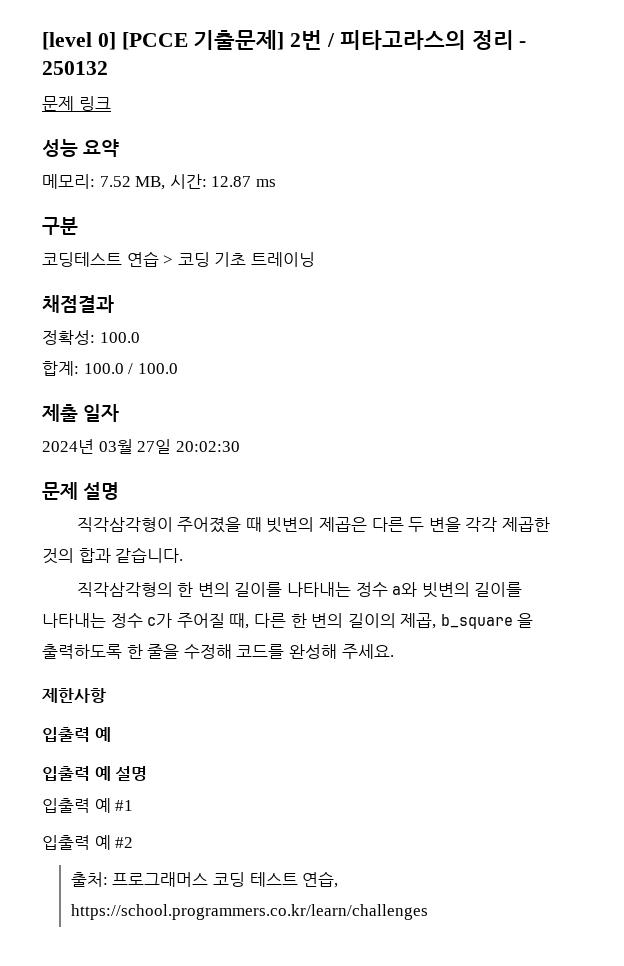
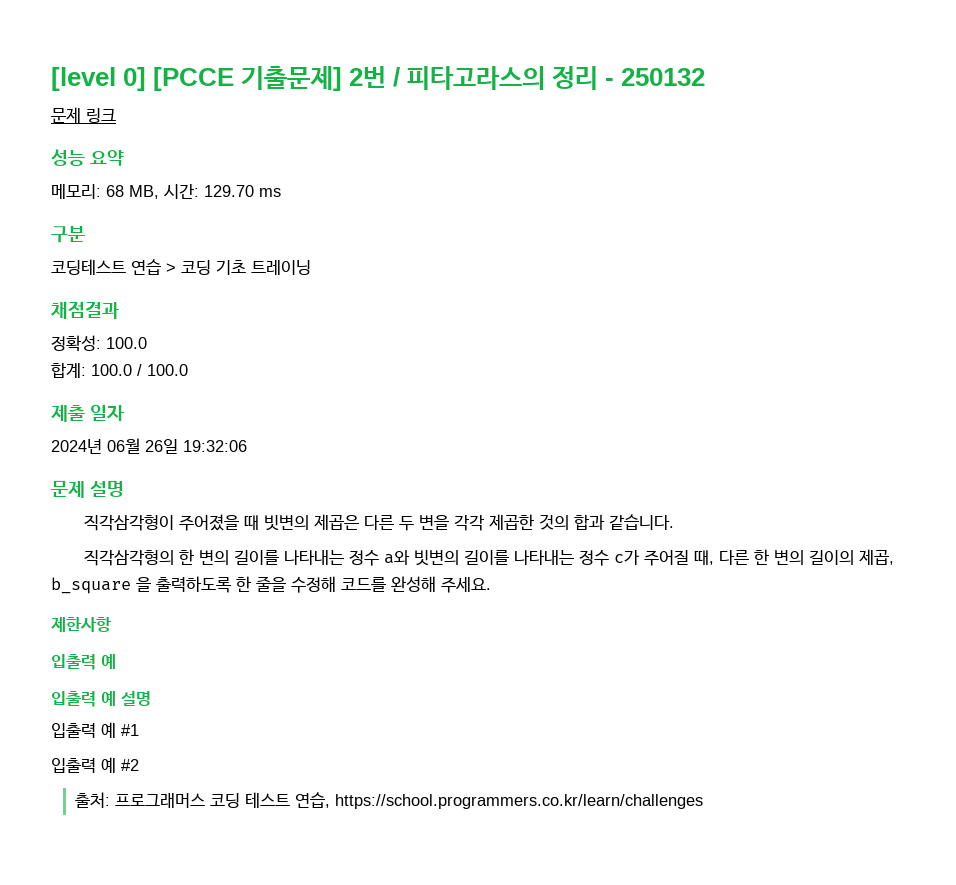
[99,176,131,187] 7.52 -> [106,185,124,197] 68
[211,176,252,187] 12.87 -> [204,185,254,197] 129.70
[98,439,240,454] 03월 27일 20:02:30 -> [107,438,247,454] 06월 26일 19:32:06

